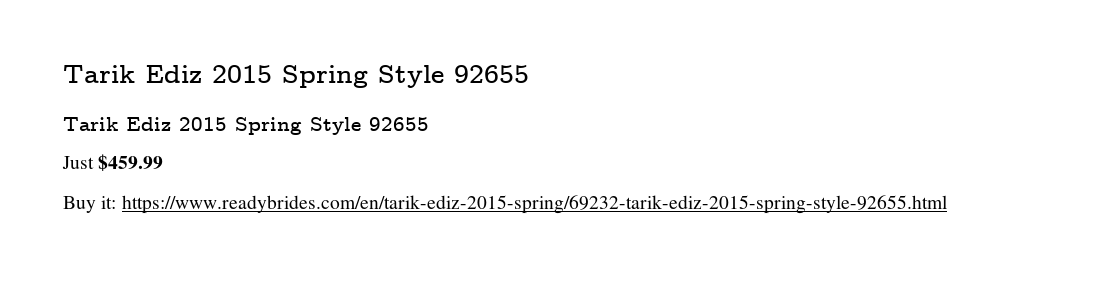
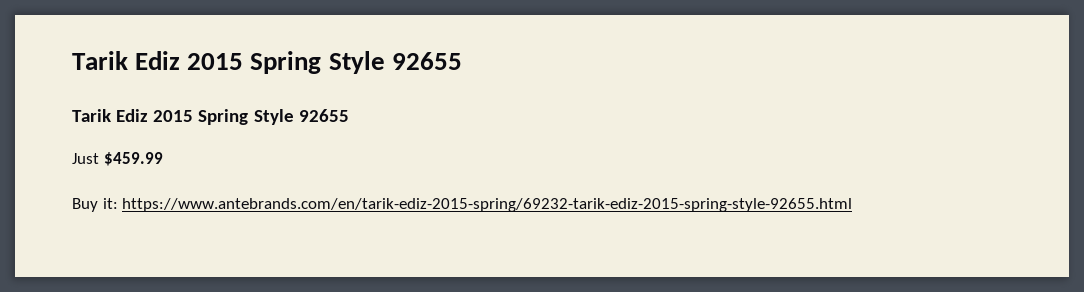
[121,195,947,214] https://www.readybrides.com/en/tarik-ediz-2015-spring/69232-tarik-ediz-2015-spring-style-92655.html -> [122,198,853,212] https://www.antebrands.com/en/tarik-ediz-2015-spring/69232-tarik-ediz-2015-spring-style-92655.html

